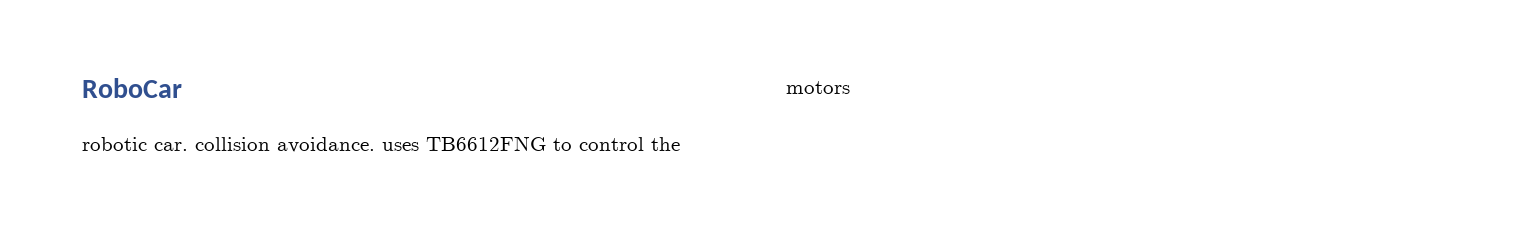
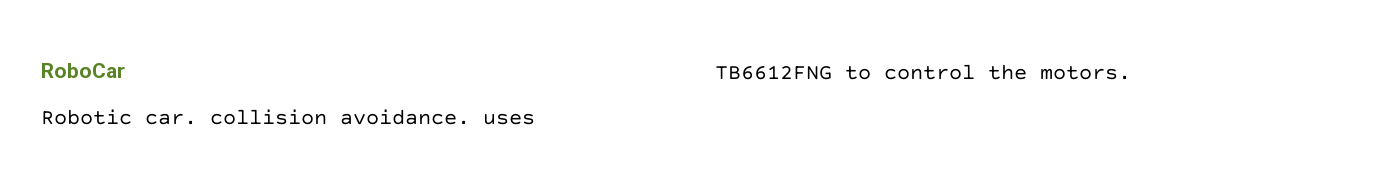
[82,137,147,151] robotic -> [41,109,132,125] Robotic
[786,81,850,94] motors -> [1040,66,1131,80] motors.

